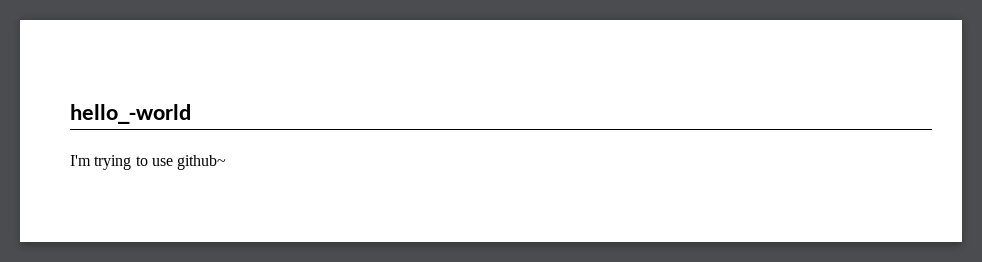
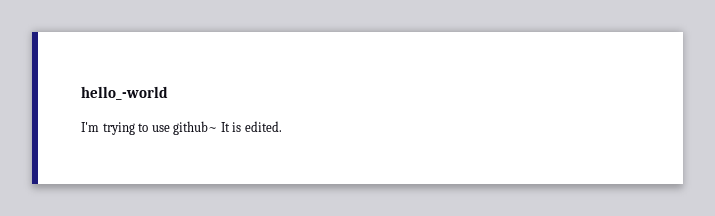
(227, 162) none -> [220,121,282,132] It is edited.

